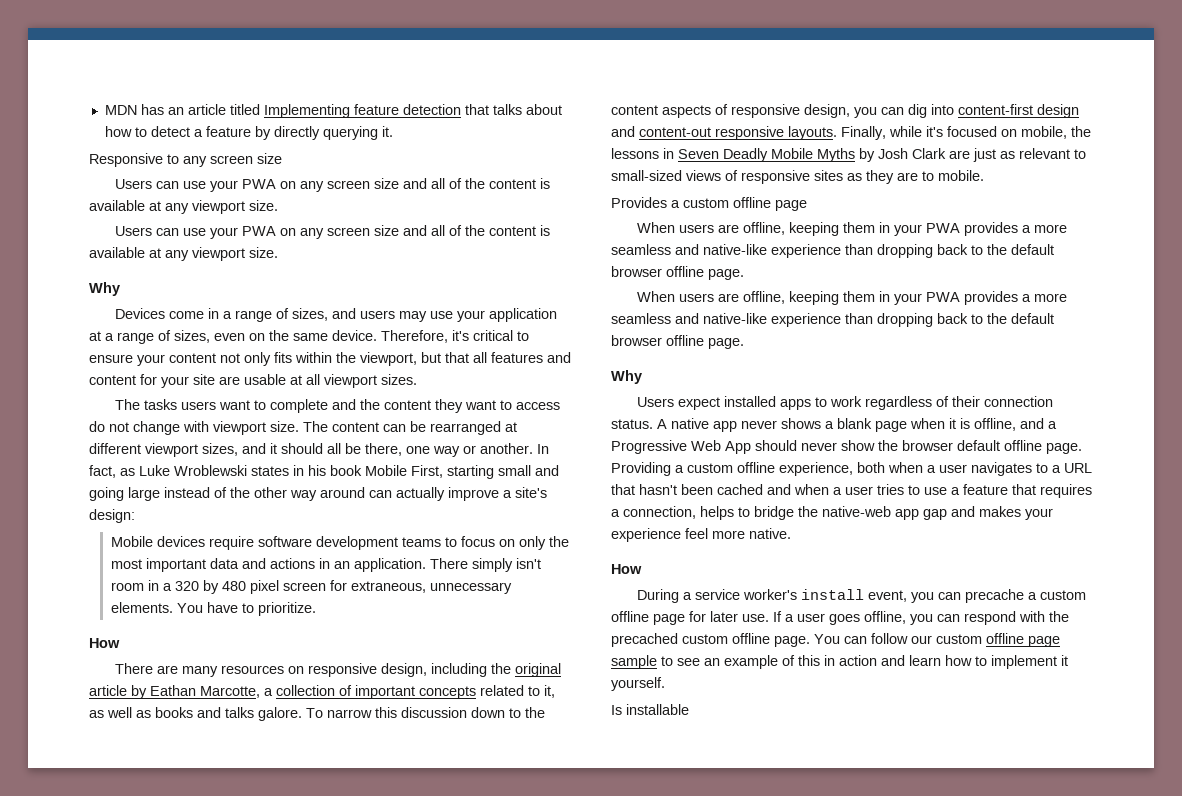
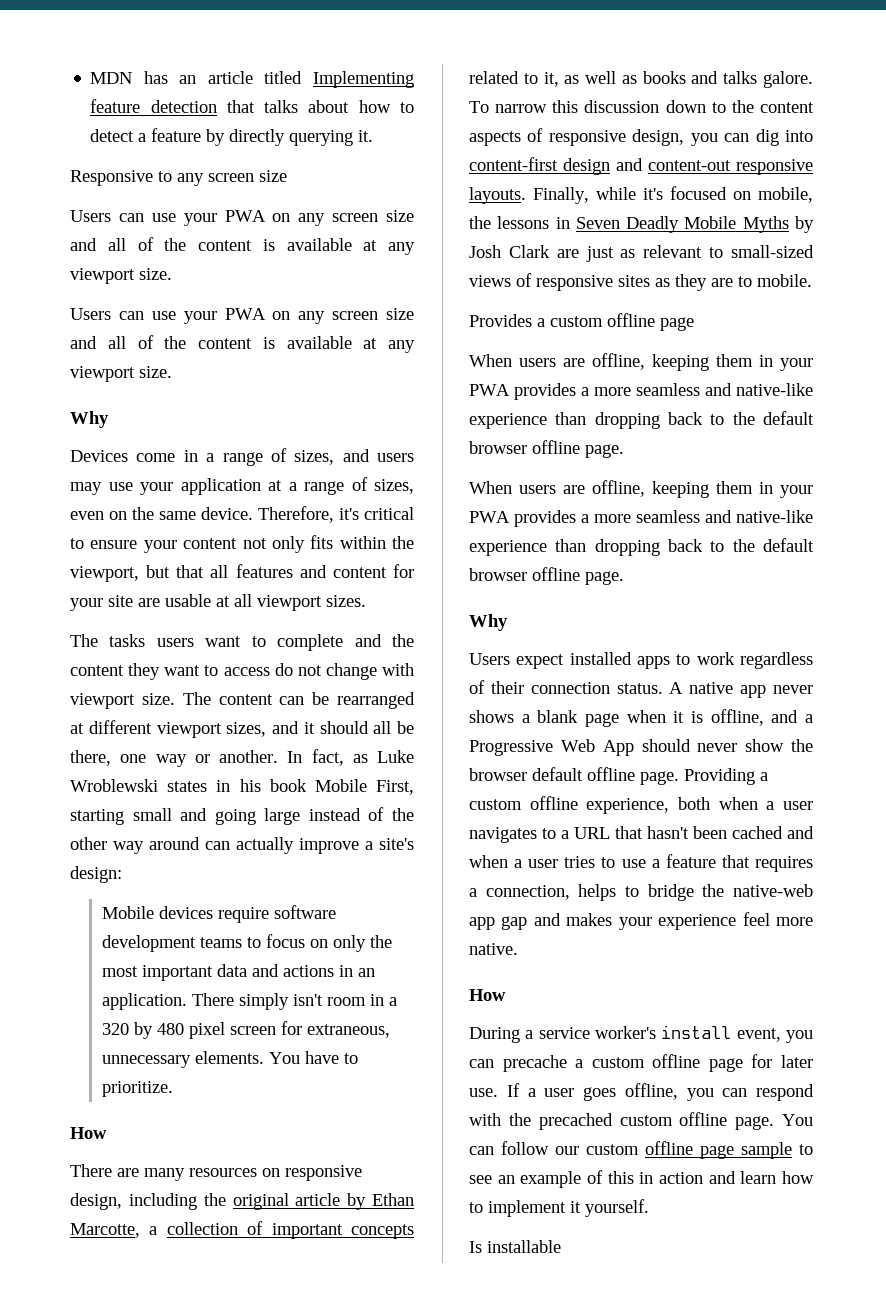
[150,685,196,696] Eathan -> [372,1193,414,1206] Ethan

